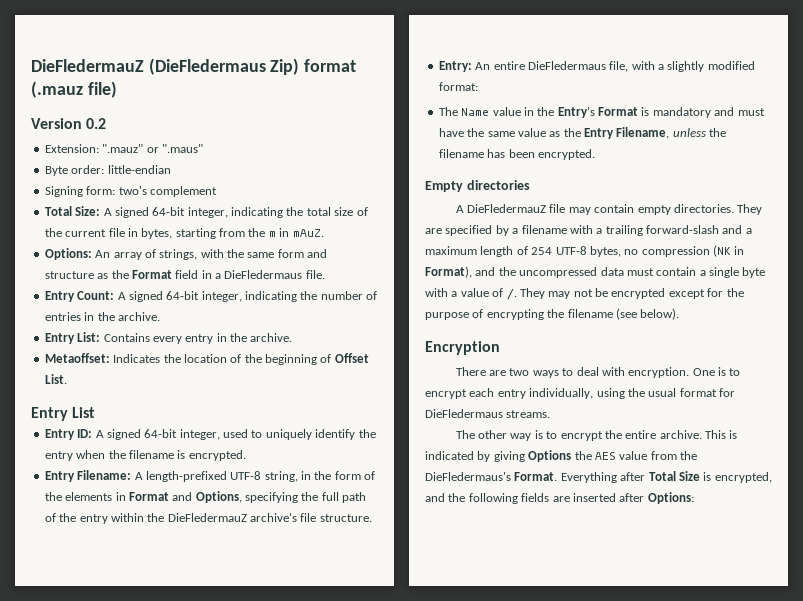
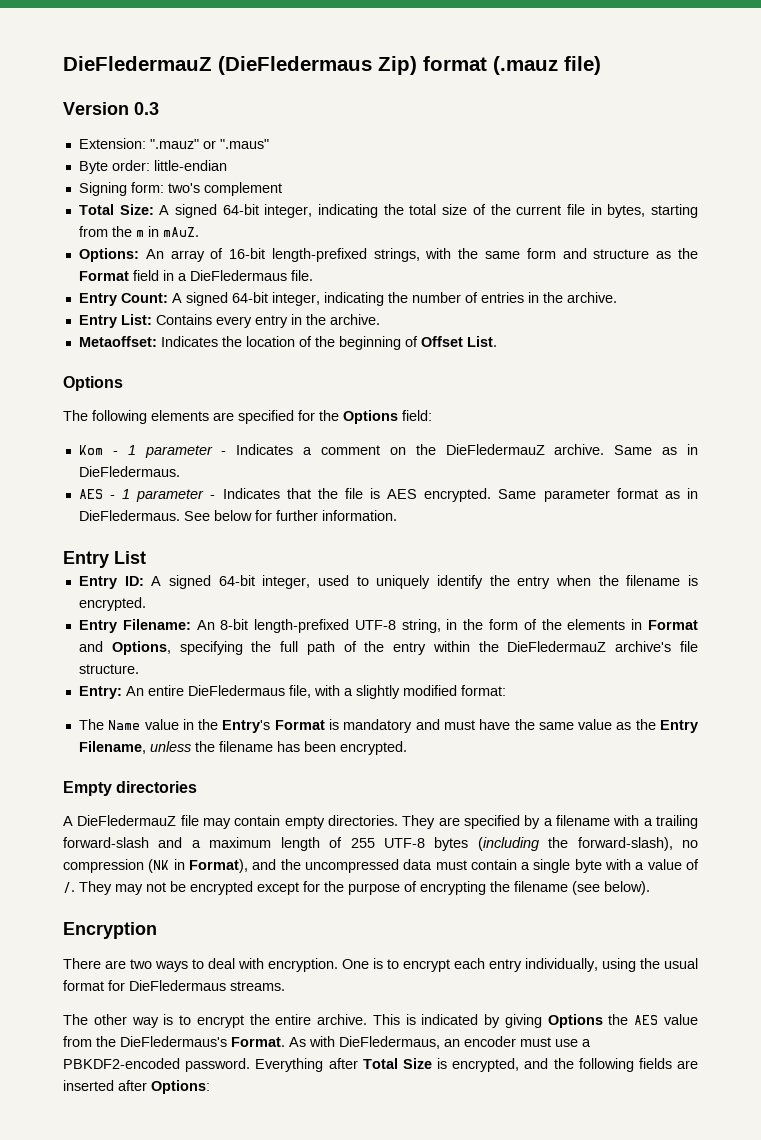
[86,118,107,129] 0.2 -> [134,102,159,115] 0.3
(156, 253) none -> [229,248,367,262] 16-bit length-prefixed
(67, 379) none -> [63,376,123,391] [63,410,432,424] [78,444,698,458] [78,466,180,477] [78,488,698,502] [78,510,397,521] // Options // The following elements are specified for the Options field: // Kom - 1 parameter - Indicates a comment on the DieFledermauZ archive. Same as in DieFledermaus. // AES - 1 parameter - Indicates that the file is AES encrypted. Same parameter format as in DieFledermaus. See below for further information.
[134,472,143,480] A -> [196,619,249,630] An 8-bit
[531,246,621,257] 254 UTF-8 bytes, -> [350,837,673,851] 255 UTF-8 bytes (including the forward-slash),
(558, 476) none -> [289,1036,591,1049] [63,1058,251,1072] As with DieFledermaus, an encoder must use a PBKDF2-encoded password.

